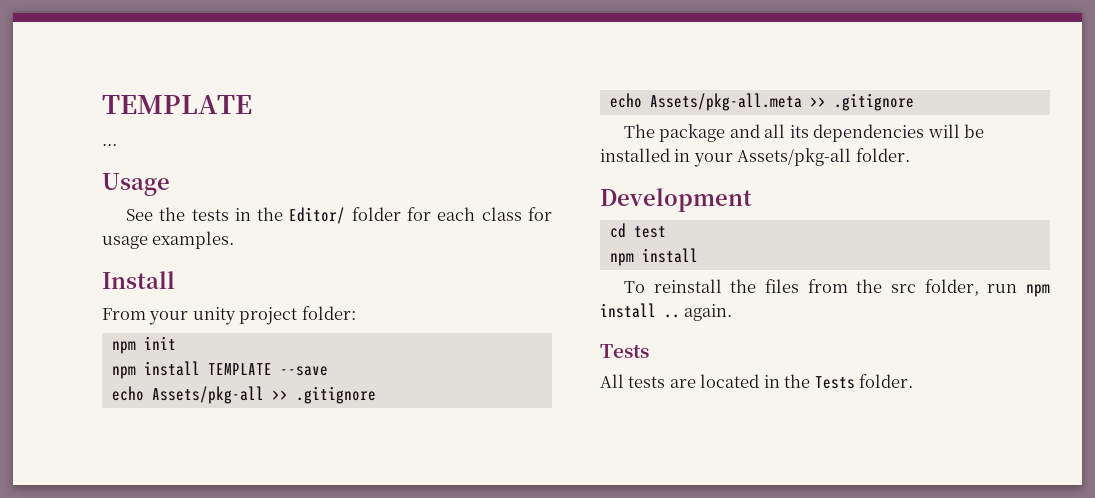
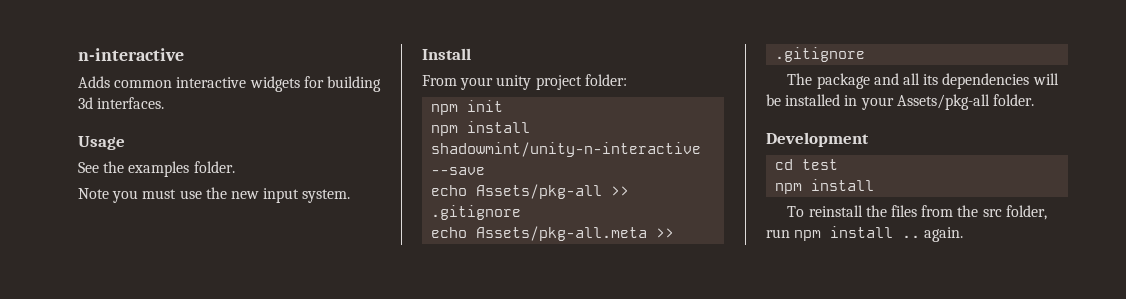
[102,95,252,114] [102,143,117,146] [102,173,170,196] [125,207,553,224] [102,231,235,249] TEMPLATE // ... // Usage // See the tests in the Editor/ folder for each class for usage examples. -> [78,48,184,61] [78,76,381,92] [78,97,165,109] [78,136,125,150] [78,161,235,177] [78,187,351,203] n-interactive // Adds common interactive widgets for building 3d interfaces. // Usage // See the examples folder. // Note you must use the new input system.
[207,363,272,375] TEMPLATE -> [431,142,702,157] shadowmint/unity-n-interactive
[600,344,649,358] [600,374,914,389] // Tests // All tests are located in the Tests folder. -> (964, 234) none

